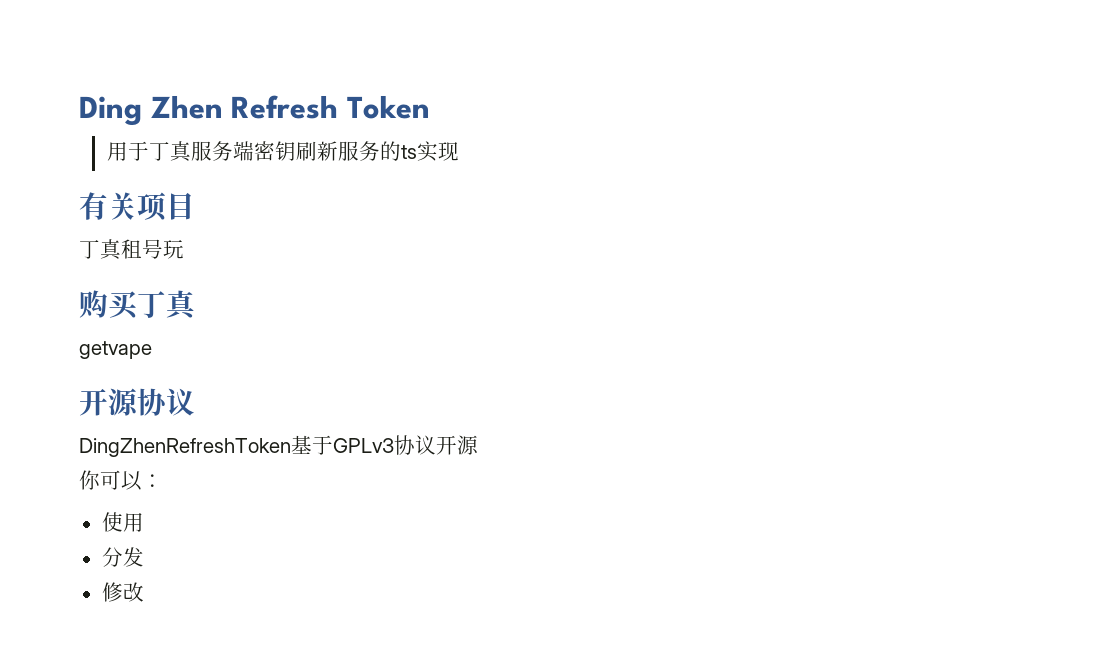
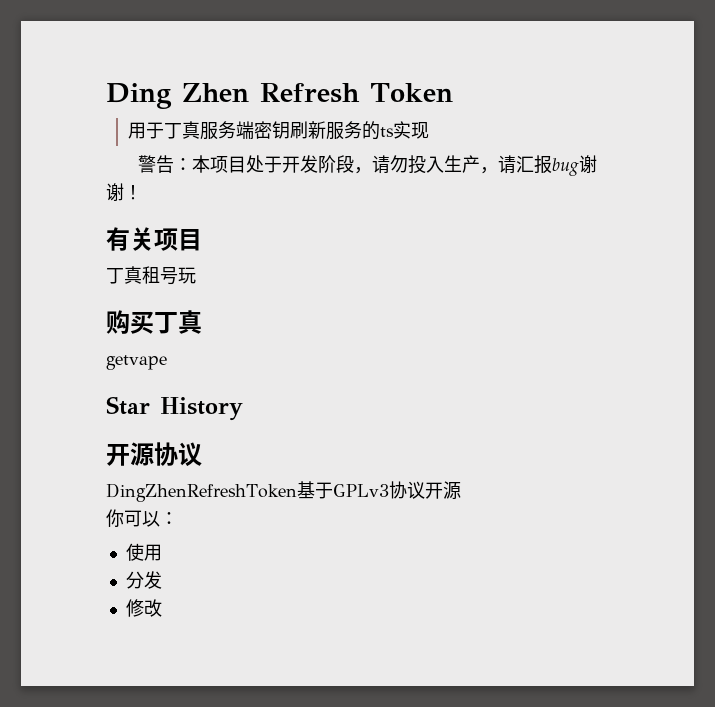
(459, 151) none -> [138,155,598,176] [106,183,142,201] // 警告：本项目处于开发阶段，请勿投入生产，请汇报bug谢谢！
(152, 350) none -> [106,396,243,421] // Star History

